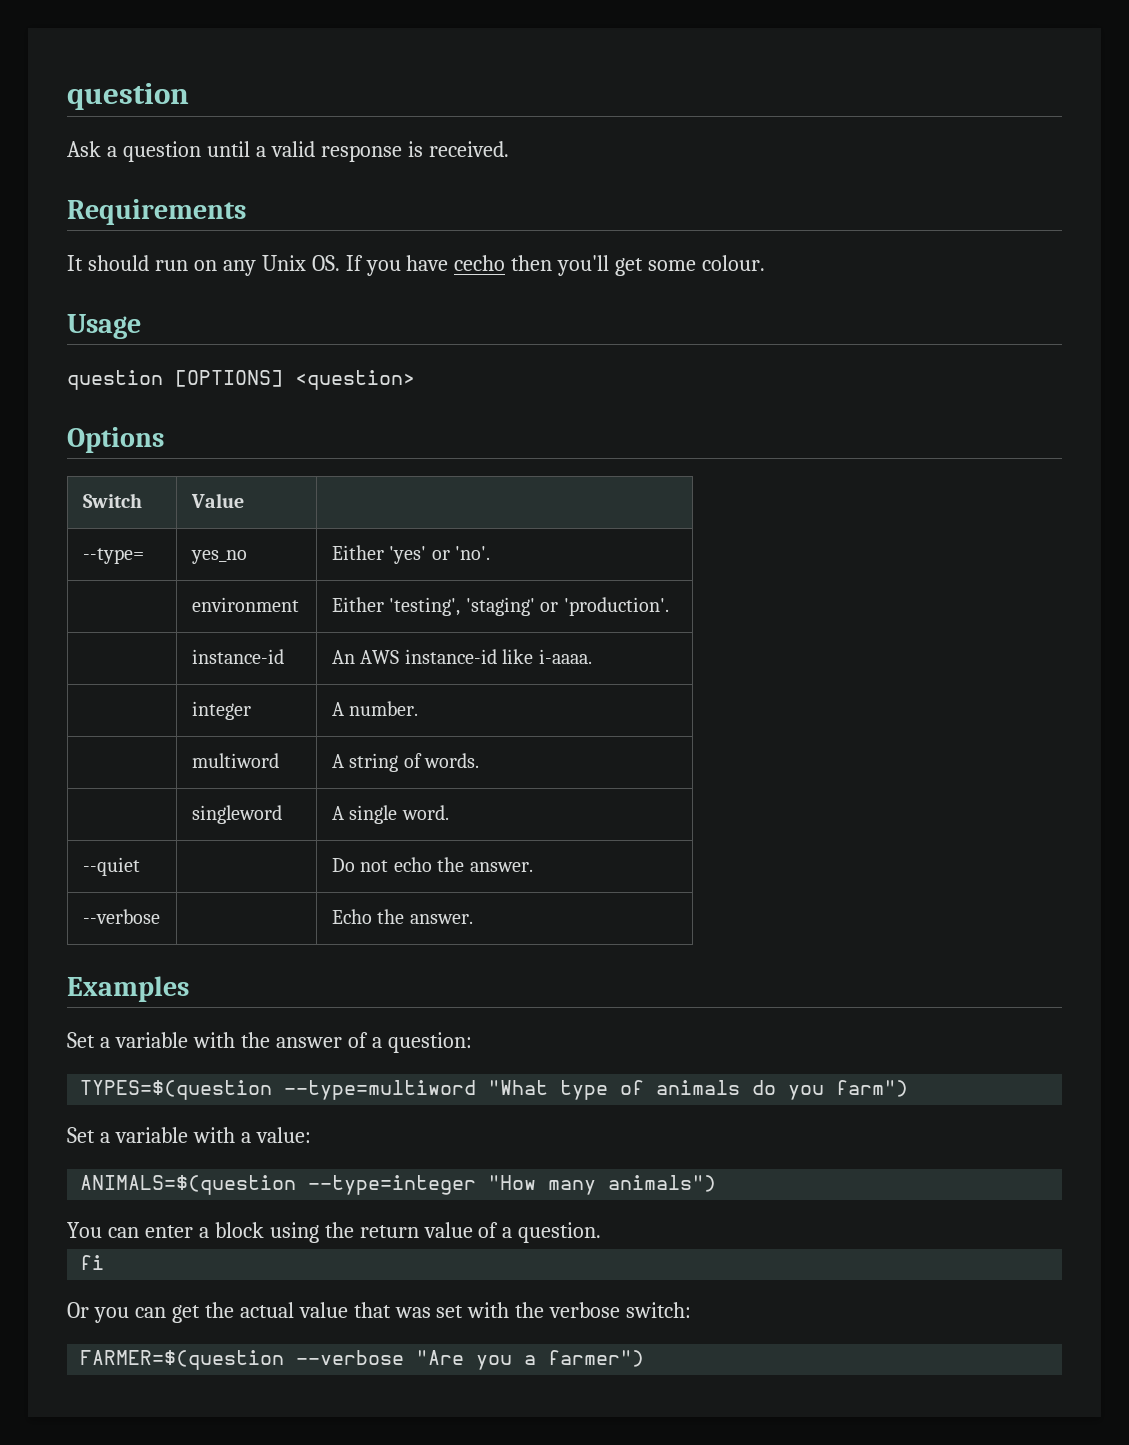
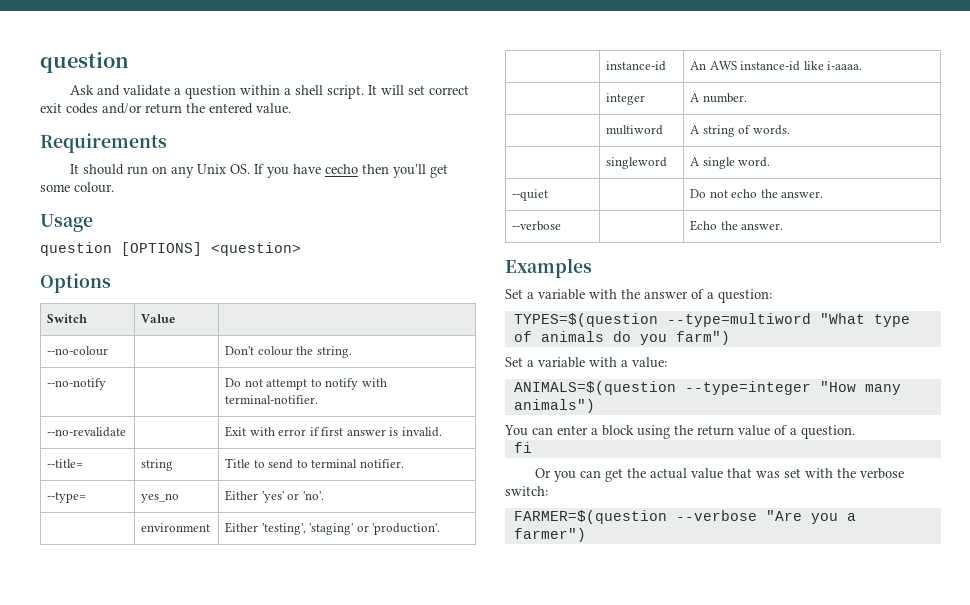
[106,141,509,162] a question until a valid response is received. -> [97,85,470,99] [40,103,291,114] and validate a question within a shell script. It will set correct exit codes and/or return the entered value.
(244, 500) none -> [47,346,109,356] [225,346,352,358] [47,378,107,390] [225,378,387,390] [225,395,319,404] [47,427,127,437] [225,426,442,437] [47,459,84,468] [141,459,174,471] [225,458,404,469] // --no-colour | | Don't colour the string. // --no-notify | | Do not attempt to notify with terminal-notifier. // --no-revalidate | | Exit with error if first answer is invalid. // --title= | string | Title to send to terminal notifier.

